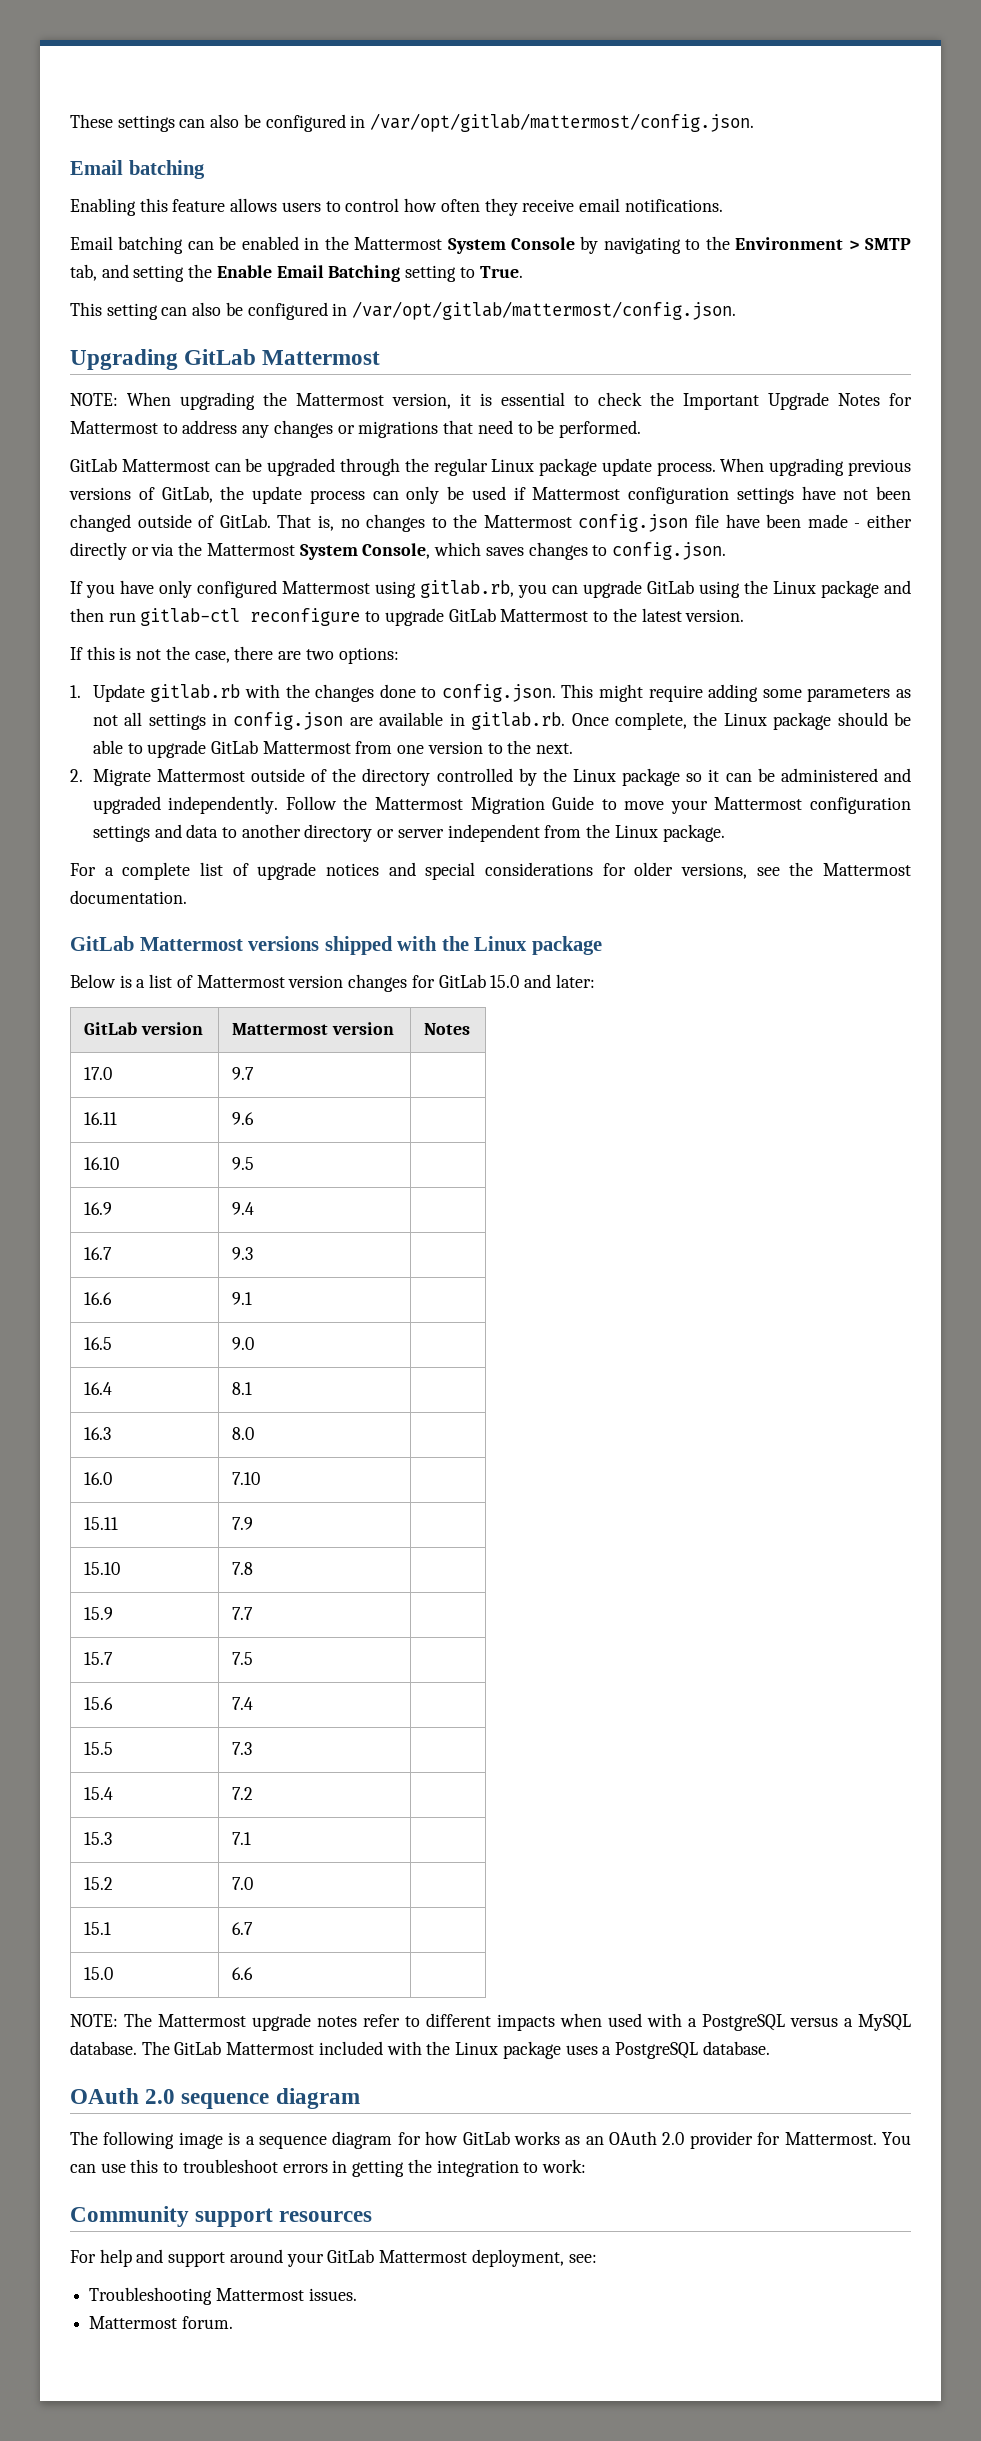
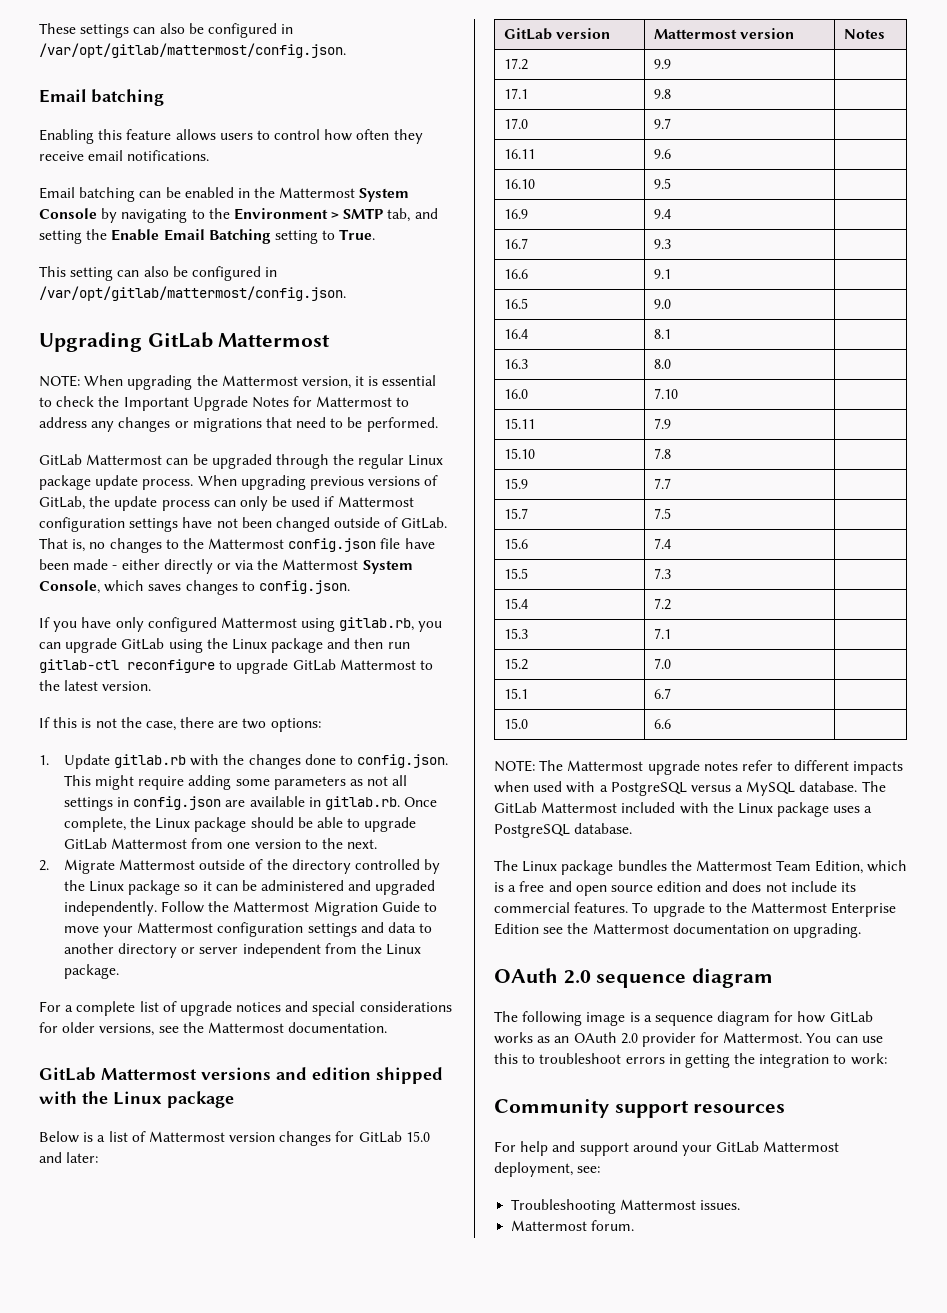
(320, 943) none -> [276,1067,371,1080] and edition
(470, 1029) none -> [504,58,529,70] [654,59,672,69] [504,88,529,99] [654,89,672,99] // 17.2 | 9.9 | // 17.1 | 9.8 |
(770, 2048) none -> [494,860,908,875] [494,881,857,896] [494,902,897,917] [494,923,862,938] // The Linux package bundles the Mattermost Team Edition, which is a free and open source edition and does not include its commercial features. To upgrade to the Mattermost Enterprise Edition see the Mattermost documentation on upgrading.

